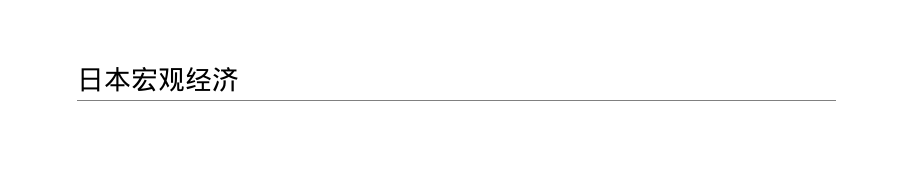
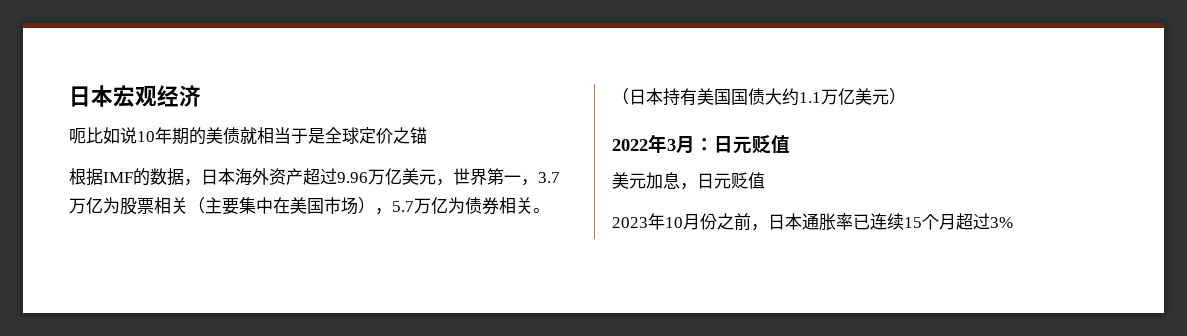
(239, 79) none -> [69,127,427,145] [69,168,560,186] [69,197,550,215] [612,88,906,106] [612,134,790,154] [612,172,765,190] [612,213,1013,231] // 呃比如说10年期的美债就相当于是全球定价之锚 // 根据IMF的数据，日本海外资产超过9.96万亿美元，世界第一，3.7万亿为股票相关（主要集中在美国市场），5.7万亿为债券相关。（日本持有美国国债大约1.1万亿美元） // 2022年3月：日元贬值 // 美元加息，日元贬值 // 2023年10月份之前，日本通胀率已连续15个月超过3%

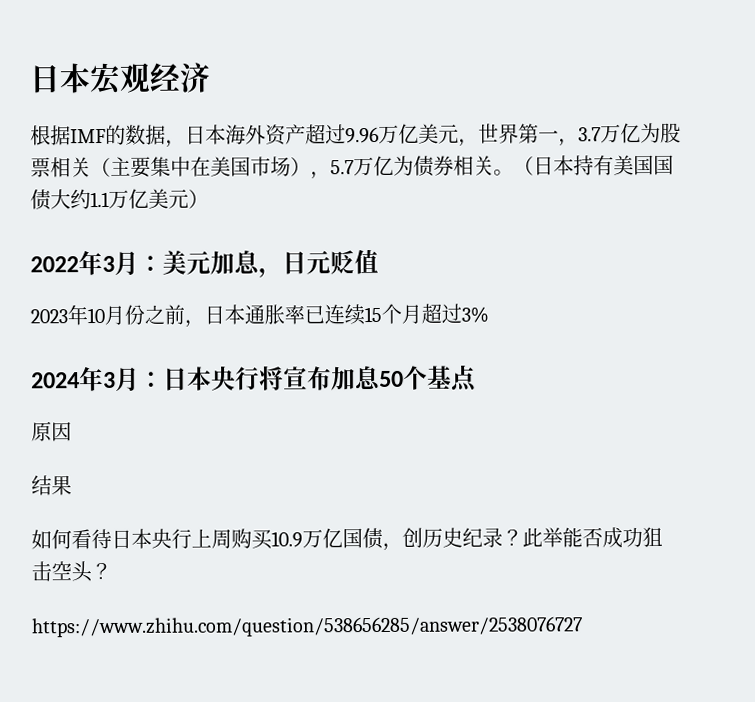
[69,127,427,145] // 呃比如说10年期的美债就相当于是全球定价之锚 -> (211, 77) none
[714,135,790,154] 日元贬值 // -> (163, 263) none
(1013, 222) none -> [31,364,477,392] [31,421,72,442] [31,475,72,496] [31,526,663,551] [31,561,112,583] [31,616,583,638] // 2024年3月：日本央行将宣布加息50个基点 // 原因 // 结果 // 如何看待日本央行上周购买10.9万亿国债，创历史纪录？此举能否成功狙击空头？ // https://www.zhihu.com/question/538656285/answer/2538076727

